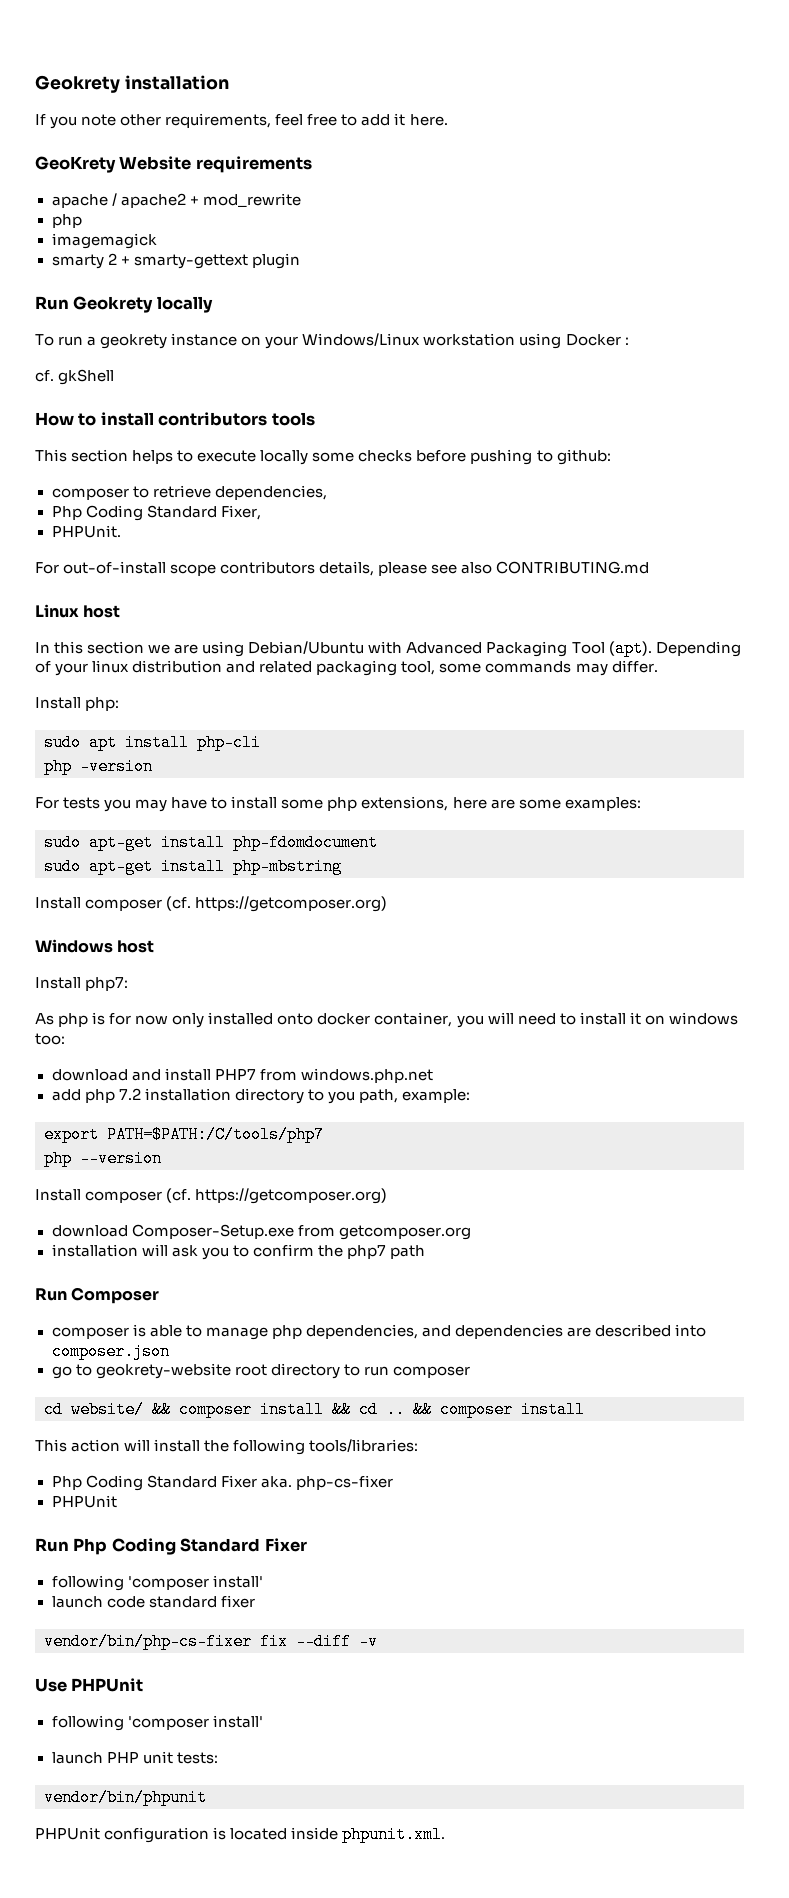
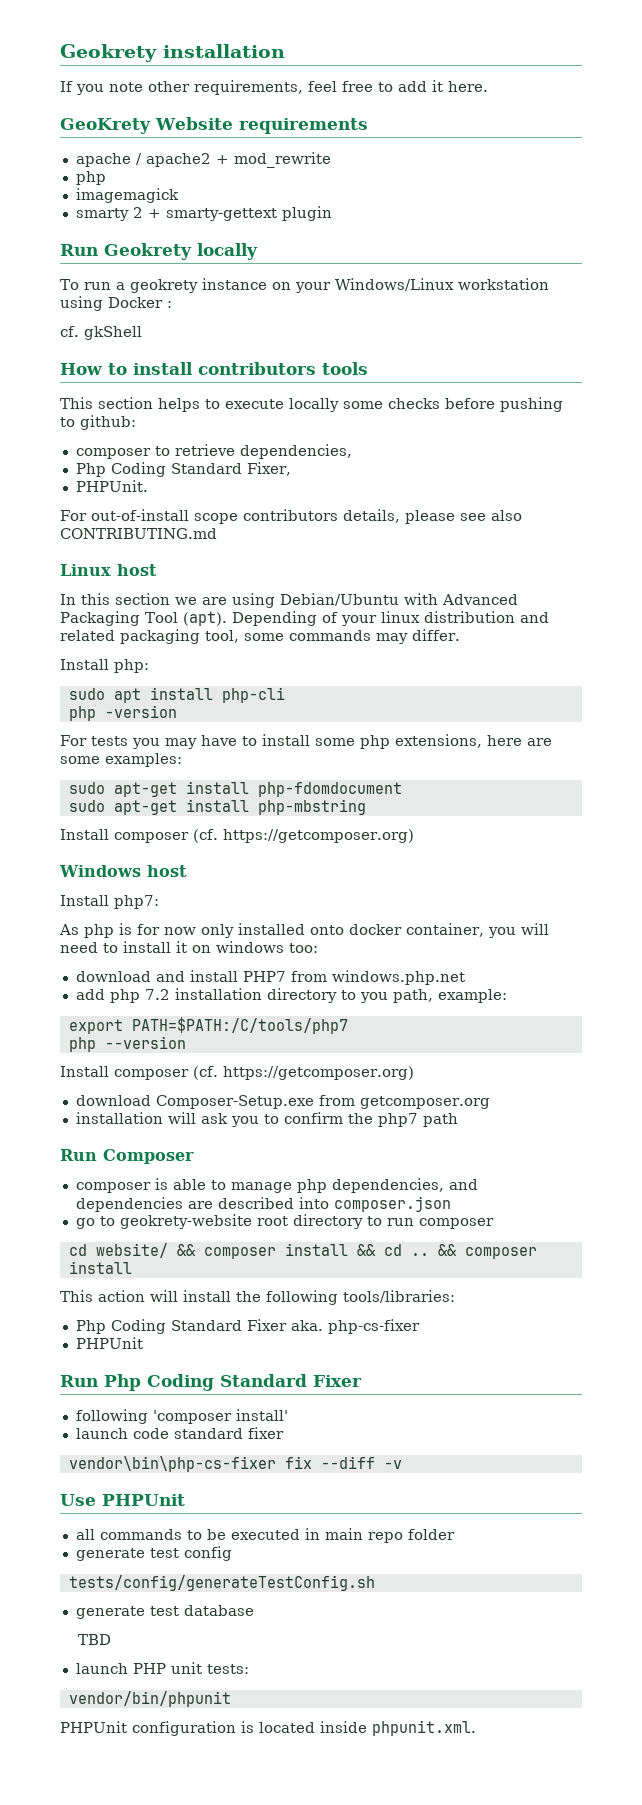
[44,1633,252,1650] vendor/bin/php-cs-fixer -> [68,1456,276,1472] vendor\bin\php-cs-fixer
[51,1715,263,1731] following 'composer install' -> [75,1528,455,1543] [75,1546,232,1561] [68,1575,375,1591] [75,1605,254,1619] [78,1634,112,1645] all commands to be executed in main repo folder // generate test config // tests/config/generateTestConfig.sh // generate test database // TBD

